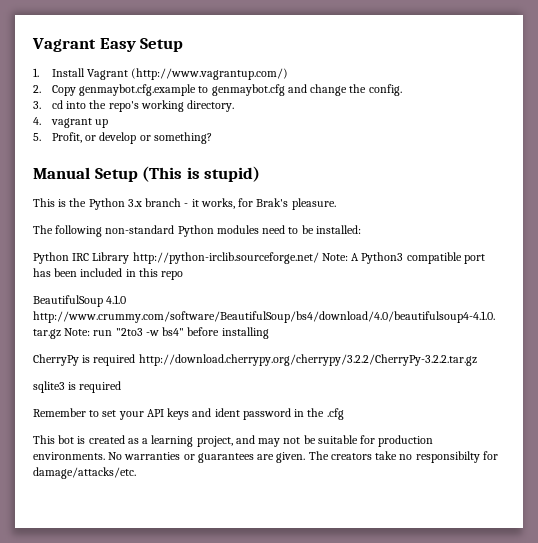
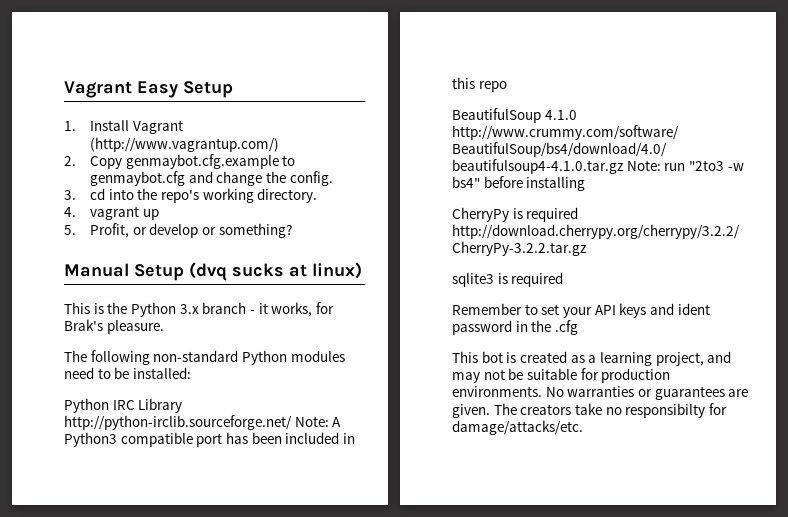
[142,166,261,182] (This is stupid) -> [189,262,362,281] (dvq sucks at linux)

